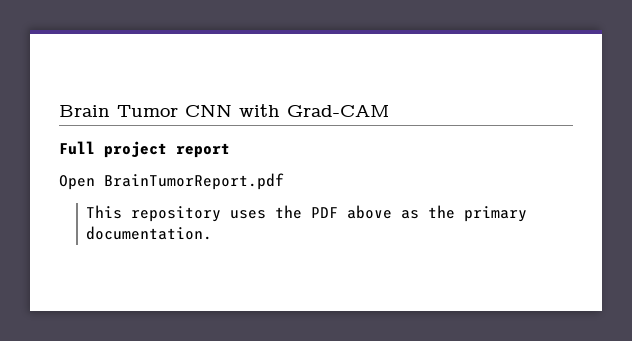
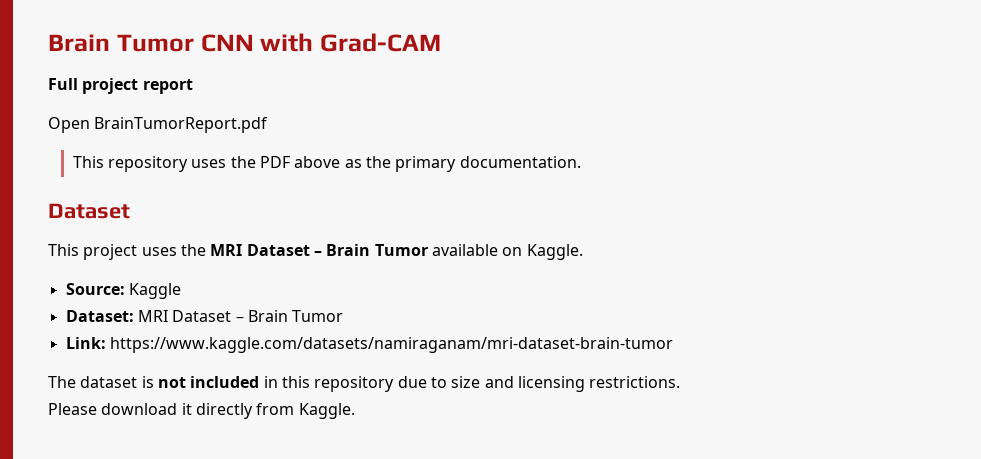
(213, 233) none -> [48,203,130,219] [48,244,583,260] [65,283,181,299] [65,310,344,322] [65,337,673,353] [48,376,681,392] [48,403,355,419] // Dataset // This project uses the MRI Dataset – Brain Tumor available on Kaggle. // Source: Kaggle // Dataset: MRI Dataset – Brain Tumor // Link: https://www.kaggle.com/datasets/namiraganam/mri-dataset-brain-tumor // The dataset is not included in this repository due to size and licensing restrictions. // Please download it directly from Kaggle.

